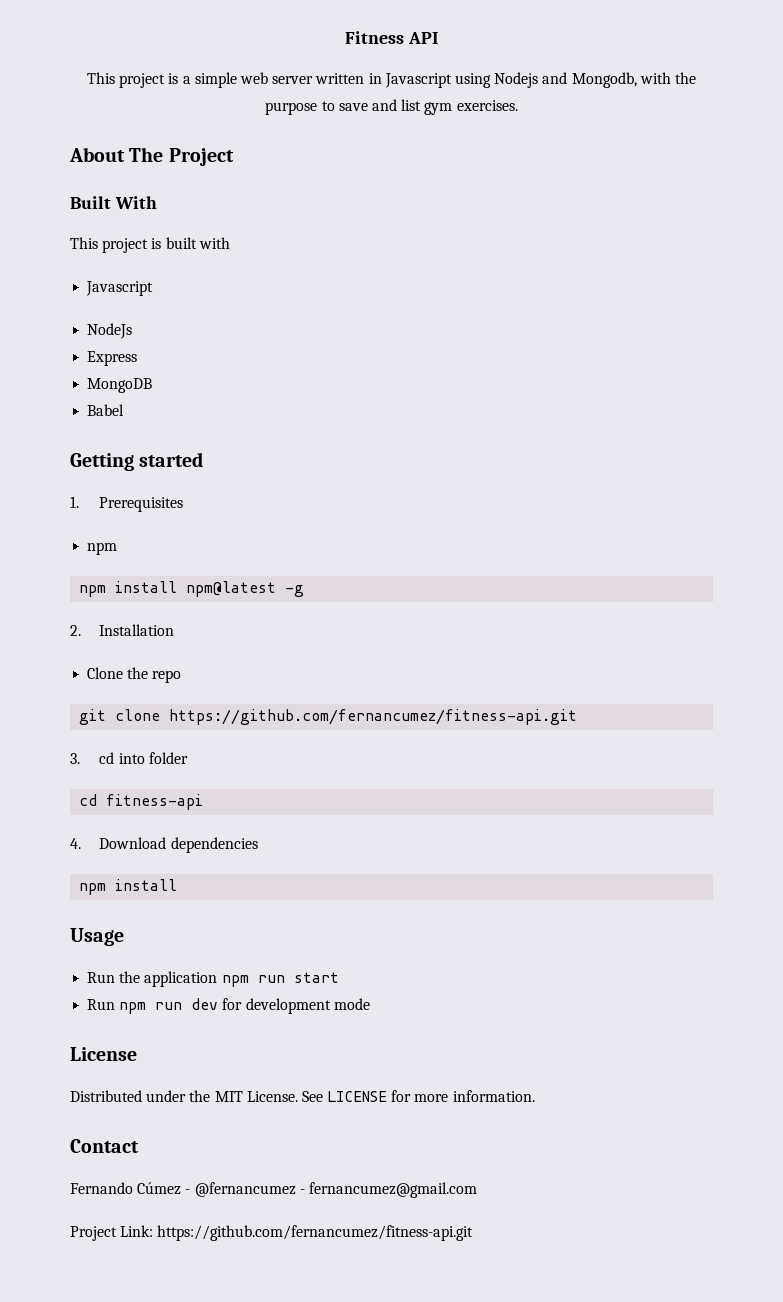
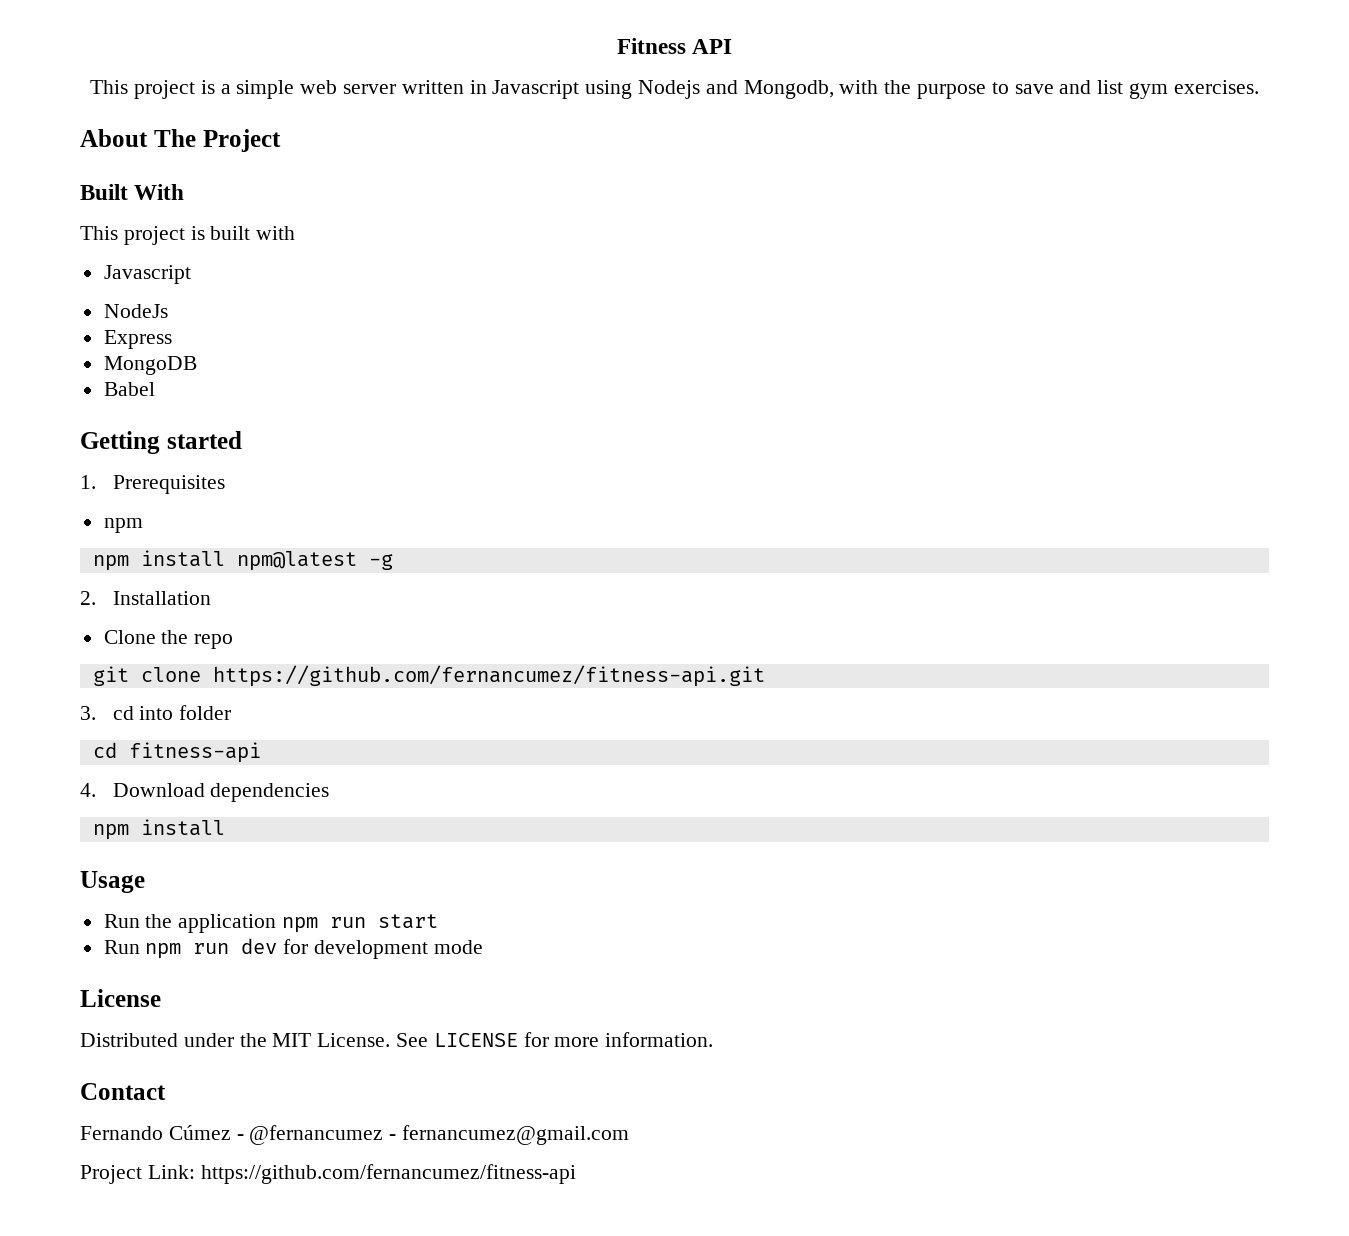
[157,1225,474,1241] https://github.com/fernancumez/fitness-api.git -> [200,1164,576,1184] https://github.com/fernancumez/fitness-api

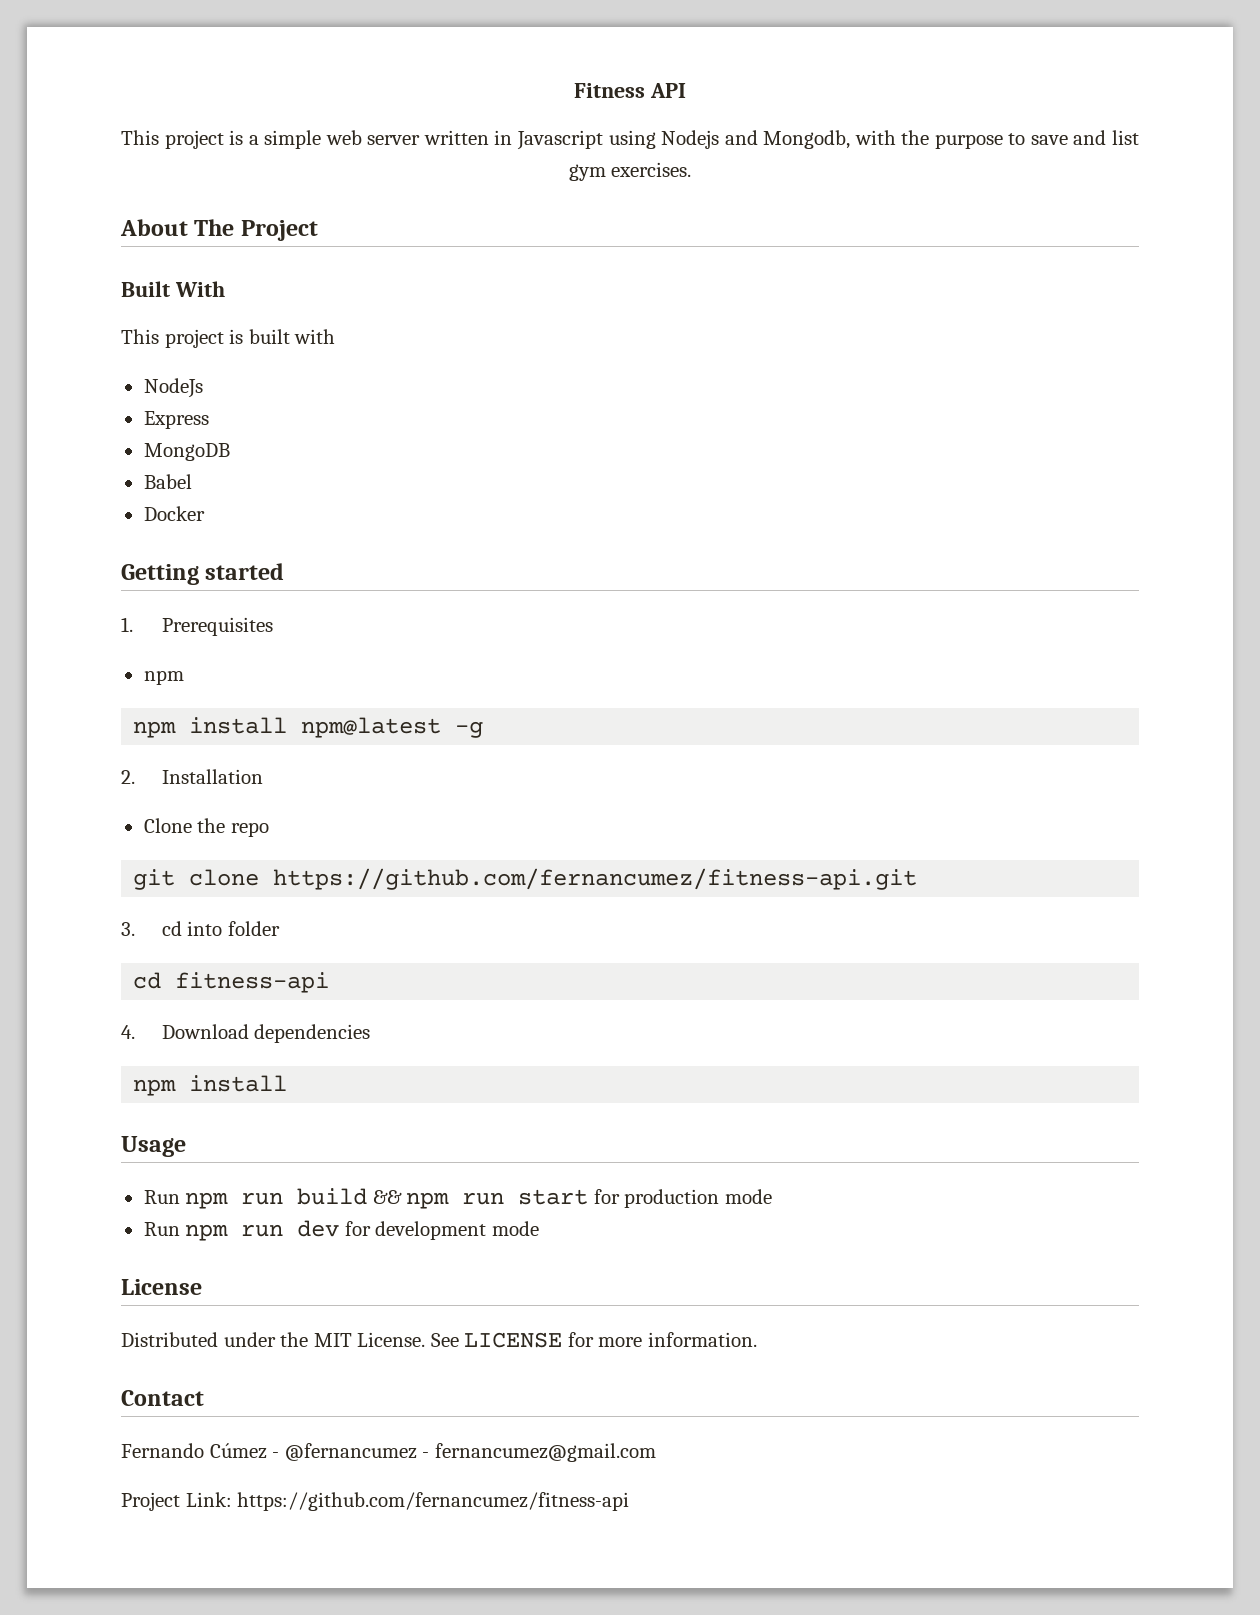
[103,265,191,284] // Javascript -> (336, 336) none
(155, 389) none -> [143,506,205,521] // Docker
[145,914,277,933] the application -> [185,1188,402,1209] npm run build &&
(439, 921) none -> [593,1189,772,1208] for production mode

